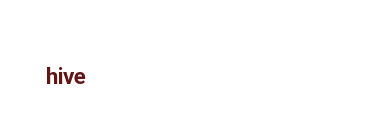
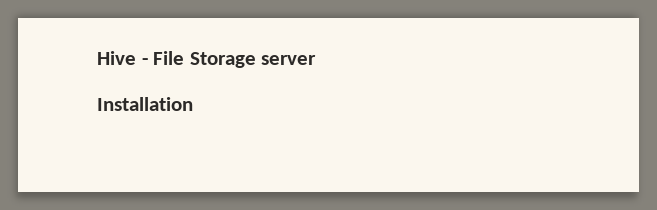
[46,67,86,84] hive -> [97,51,317,68] [97,97,193,111] Hive - File Storage server // Installation

